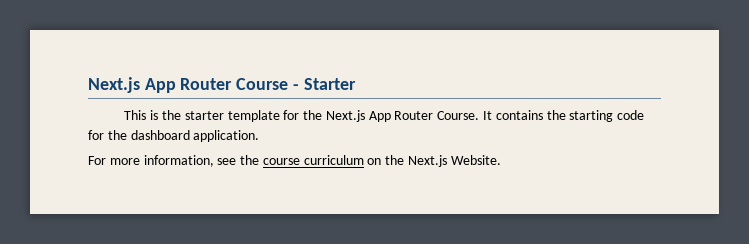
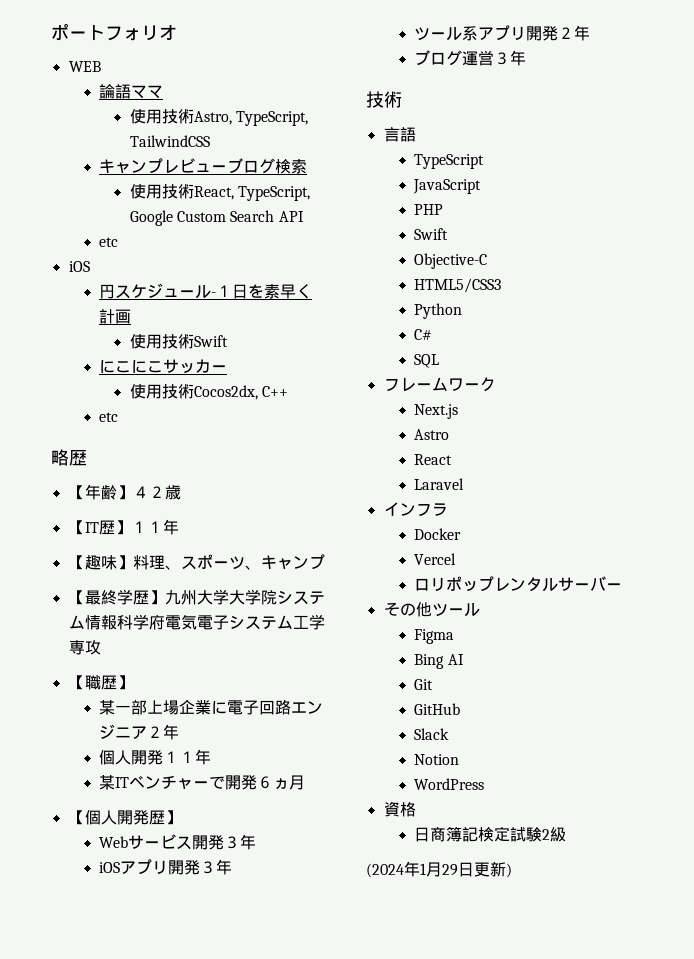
[88,77,356,93] [124,110,645,122] [88,130,260,142] [88,155,501,167] Next.js App Router Course - Starter // This is the starter template for the Next.js App Router Course. It contains the starting code for the dashboard application. // For more information, see the course curriculum on the Next.js Website. -> [51,23,177,41] [68,61,101,72] [99,84,164,99] [129,109,309,126] [129,135,210,147] [99,158,308,174] [129,184,311,201] [129,210,304,226] [99,237,119,247] [68,261,90,272] [99,283,313,299] [99,309,132,324] [129,334,228,349] [99,359,228,374] [129,384,289,400] [99,412,119,422] [51,449,87,466] [68,484,181,500] [68,519,179,535] [68,554,325,570] [68,589,325,605] [68,614,325,630] [68,640,101,655] [68,675,133,690] [99,699,324,715] [99,724,180,740] [99,749,212,765] [99,775,306,790] [68,810,181,825] [99,834,257,850] [99,859,233,875] [414,25,591,41] [414,50,527,66] [366,91,402,108] [383,127,416,142] [414,154,485,169] [413,179,482,194] [414,204,444,215] [414,228,449,240] [414,253,488,269] [414,278,502,293] [414,303,463,319] [414,329,433,340] [414,354,440,368] [383,377,496,392] [414,404,459,419] [414,429,450,440] [414,454,453,465] [414,478,465,490] [383,502,448,517] [414,528,462,540] [414,553,457,565] [414,576,623,592] [383,602,480,617] [414,629,455,644] [414,654,464,669] [414,679,434,690] [414,703,461,715] [414,728,450,740] [414,754,460,765] [414,778,485,790] [383,801,416,817] [414,826,567,842] [366,861,512,878] ポートフォリオ // WEB // 論語ママ // 使用技術Astro, TypeScript, TailwindCSS // キャンプレビューブログ検索 // 使用技術React, TypeScript, Google Custom Search API // etc // iOS // 円スケジュール-１日を素早く計画 // 使用技術Swift // にこにこサッカー // 使用技術Cocos2dx, C++ // etc // 略歴 // 【年齢】４２歳 // 【IT歴】１１年 // 【趣味】料理、スポーツ、キャンプ // 【最終学歴】九州大学大学院システム情報科学府電気電子システム工学専攻 // 【職歴】 // 某一部上場企業に電子回路エンジニア２年 // 個人開発１１年 // 某ITベンチャーで開発６ヵ月 // 【個人開発歴】 // Webサービス開発３年 // iOSアプリ開発３年 // ツール系アプリ開発２年 // ブログ運営３年 // 技術 // 言語 // TypeScript // JavaScript // PHP // Swift // Objective-C // HTML5/CSS3 // Python // C# // SQL // フレームワーク // Next.js // Astro // React // Laravel // インフラ // Docker // Vercel // ロリポップレンタルサーバー // その他ツール // Figma // Bing AI // Git // GitHub // Slack // Notion // WordPress // 資格 // 日商簿記検定試験2級 // (2024年1月29日更新)

